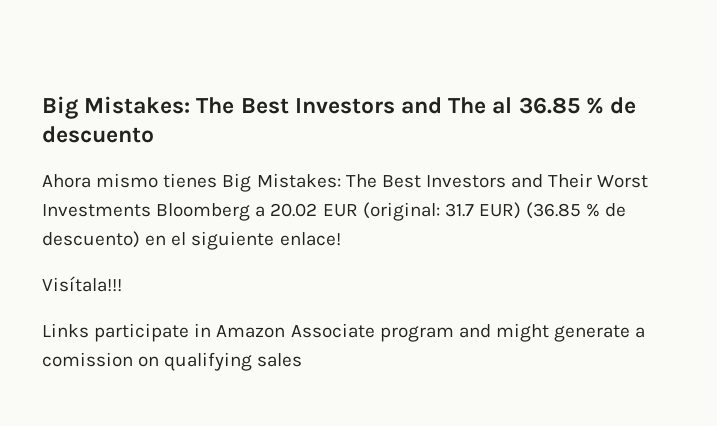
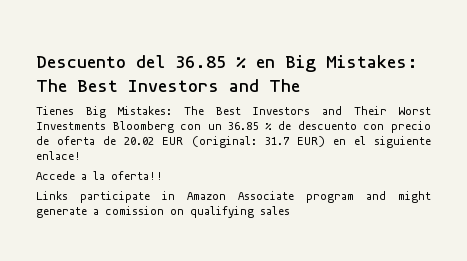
(42, 107) none -> [36,55,275,68] Descuento del 36.85 % en
[492,97,637,114] [42,126,154,143] [42,173,218,188] al 36.85 % de descuento // Ahora mismo tienes -> [36,106,74,115] // Tienes
[255,206,266,217] a -> [180,121,431,133] [36,136,117,145] con un 36.85 % de descuento con precio de oferta de
[526,202,627,219] [42,231,140,248] (36.85 % de descuento) -> (325, 141) none
[42,276,122,292] Visítala!!! -> [36,171,163,180] Accede a la oferta!!

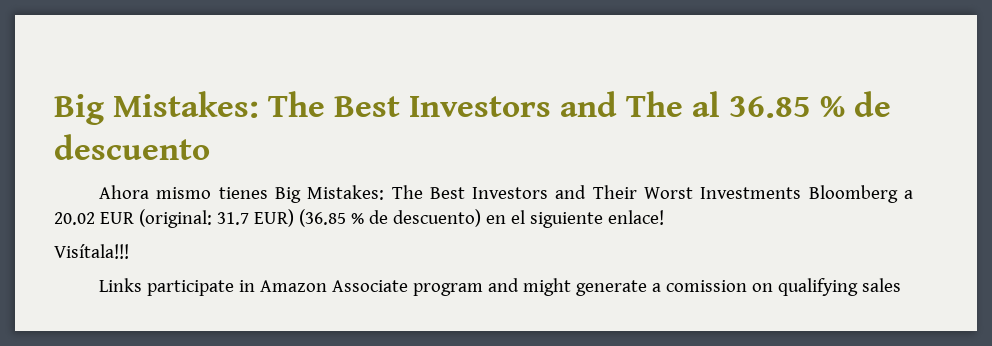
[36,55,275,68] Descuento del 36.85 % en -> (54, 109) none
[36,106,74,115] // Tienes -> [692,91,892,118] [54,134,210,160] [98,185,268,199] al 36.85 % de descuento // Ahora mismo tienes
[180,121,431,133] [36,136,117,145] con un 36.85 % de descuento con precio de oferta de -> [904,190,914,199] a
(325, 141) none -> [298,209,481,227] (36.85 % de descuento)
[36,171,163,180] Accede a la oferta!! -> [54,244,129,259] Visítala!!!

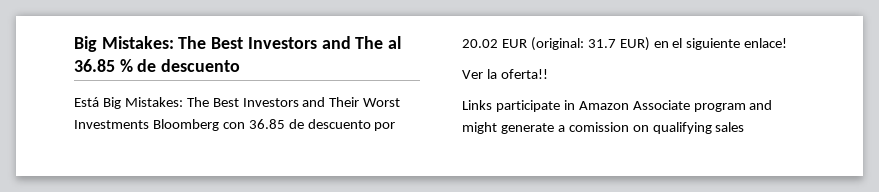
[98,185,268,199] Ahora mismo tienes -> [74,97,99,107] Está
[904,190,914,199] a -> [222,119,396,131] con 36.85 de descuento por
[298,209,481,227] (36.85 % de descuento) -> (650, 44) none
[54,244,129,259] Visítala!!! -> [462,69,548,79] Ver la oferta!!

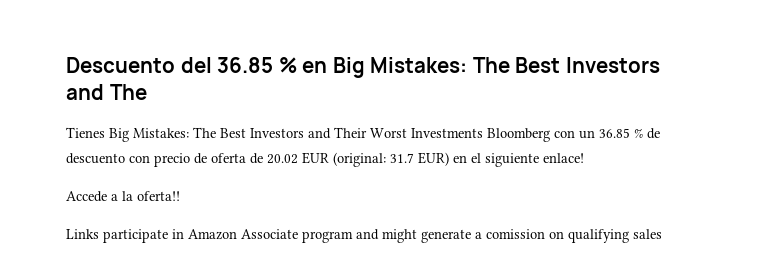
(74, 44) none -> [66,57,328,73] Descuento del 36.85 % en
[388,36,402,49] [74,59,241,72] [74,97,99,107] al 36.85 % de descuento // Está -> [66,127,105,138] // Tienes
[248,119,396,131] 36.85 de descuento por -> [579,128,660,139] [66,153,263,167] un 36.85 % de descuento con precio de oferta de
[462,70,483,79] Ver -> [66,191,118,202] Accede a

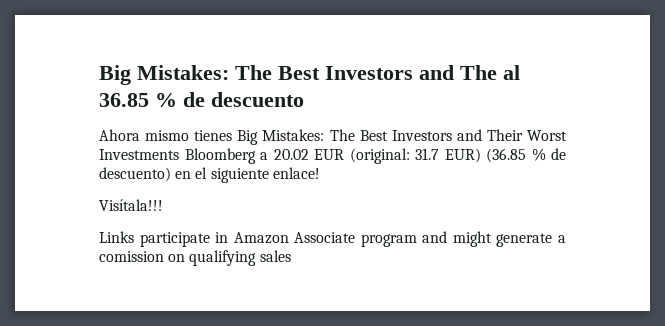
[66,57,328,73] Descuento del 36.85 % en -> (99, 75) none
[66,127,105,138] // Tienes -> [503,65,520,80] [99,92,304,107] [99,129,233,141] al 36.85 % de descuento // Ahora mismo tienes
[554,128,660,139] [66,153,263,167] con un 36.85 % de descuento con precio de oferta de -> [260,152,268,160] a
(449, 159) none -> [486,148,566,163] [99,167,171,182] (36.85 % de descuento)
[66,191,180,202] Accede a la oferta!! -> [99,199,163,211] Visítala!!!

